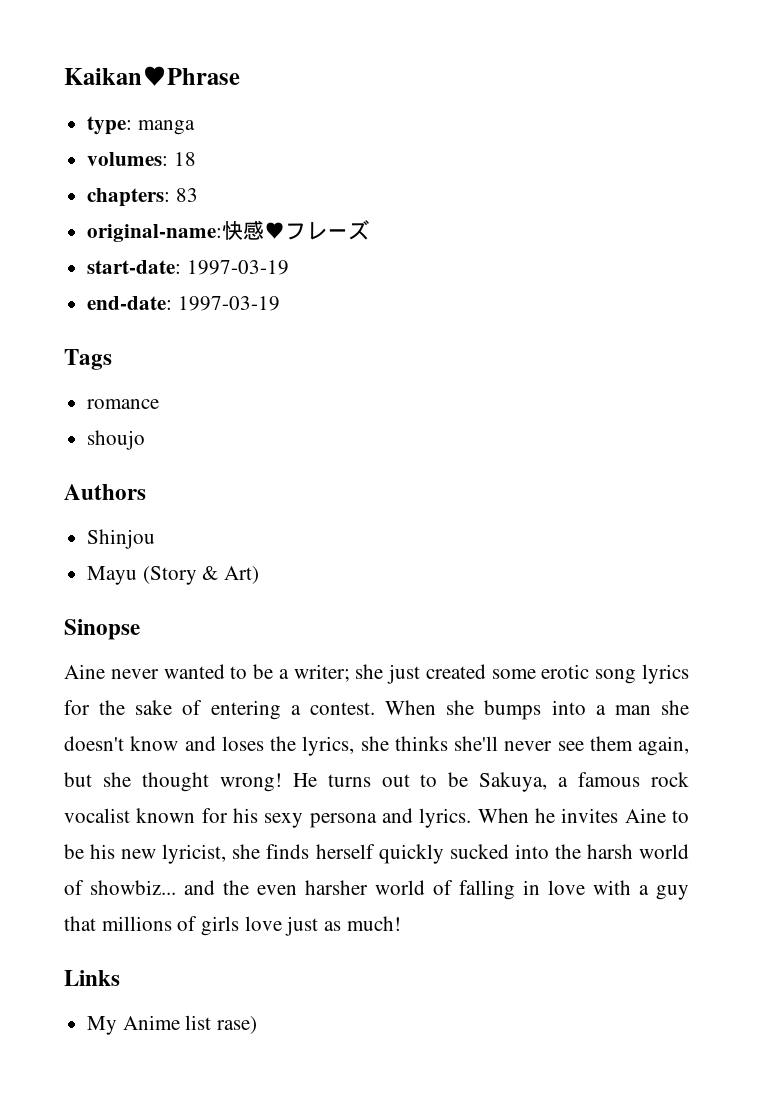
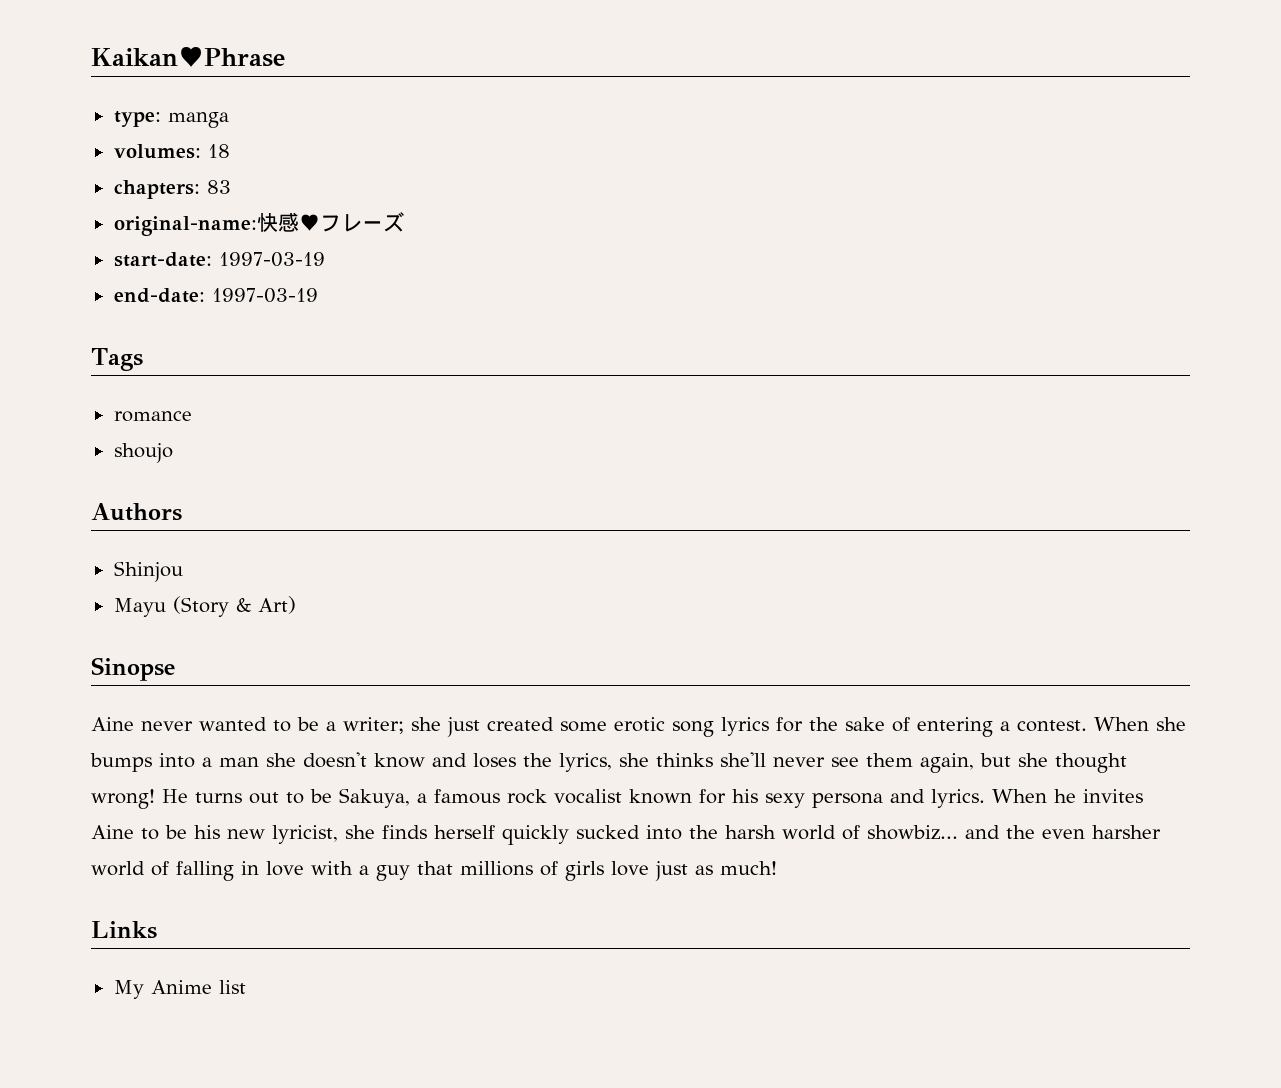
[217,1016,258,1034] rase) -> (246, 987) none

